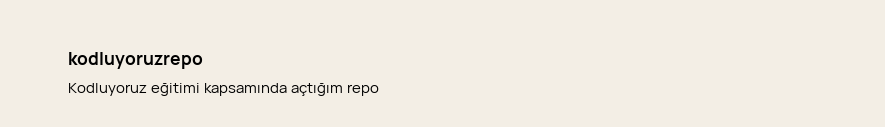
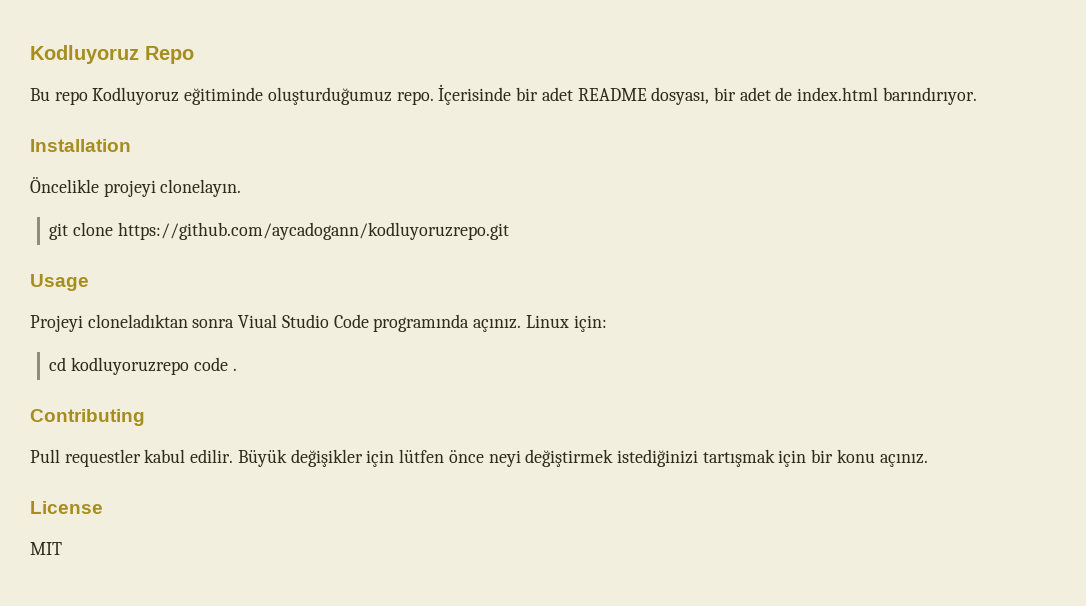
[68,52,203,69] [68,83,380,96] kodluyoruzrepo // Kodluyoruz eğitimi kapsamında açtığım repo -> [30,45,194,64] [30,84,977,105] [30,139,131,152] [30,177,242,197] [49,222,509,240] [30,274,89,291] [30,314,607,332] [49,357,237,375] [30,409,145,426] [30,449,928,467] [30,501,103,514] [30,542,62,555] Kodluyoruz Repo // Bu repo Kodluyoruz eğitiminde oluşturduğumuz repo. İçerisinde bir adet README dosyası, bir adet de index.html barındırıyor. // Installation // Öncelikle projeyi clonelayın. // git clone https://github.com/aycadogann/kodluyoruzrepo.git // Usage // Projeyi cloneladıktan sonra Viual Studio Code programında açınız. Linux için: // cd kodluyoruzrepo code . // Contributing // Pull requestler kabul edilir. Büyük değişikler için lütfen önce neyi değiştirmek istediğinizi tartışmak için bir konu açınız. // License // MIT

